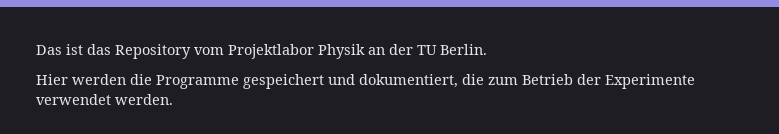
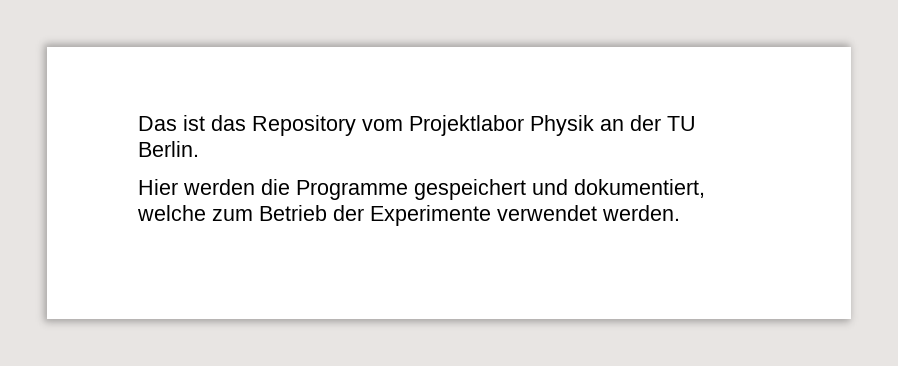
[462,74,484,85] die -> [137,205,206,221] welche

